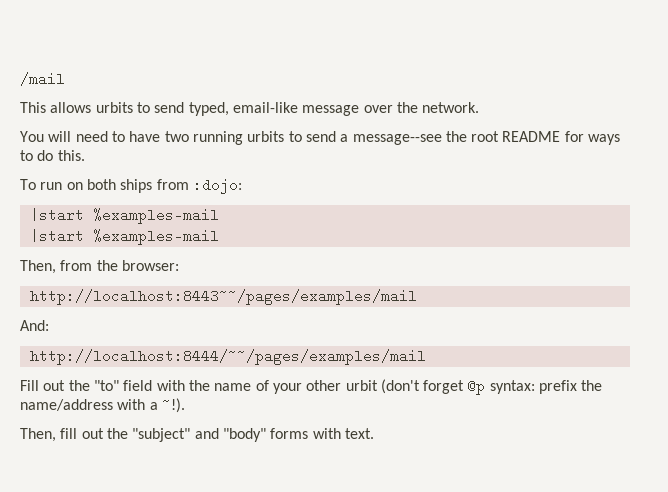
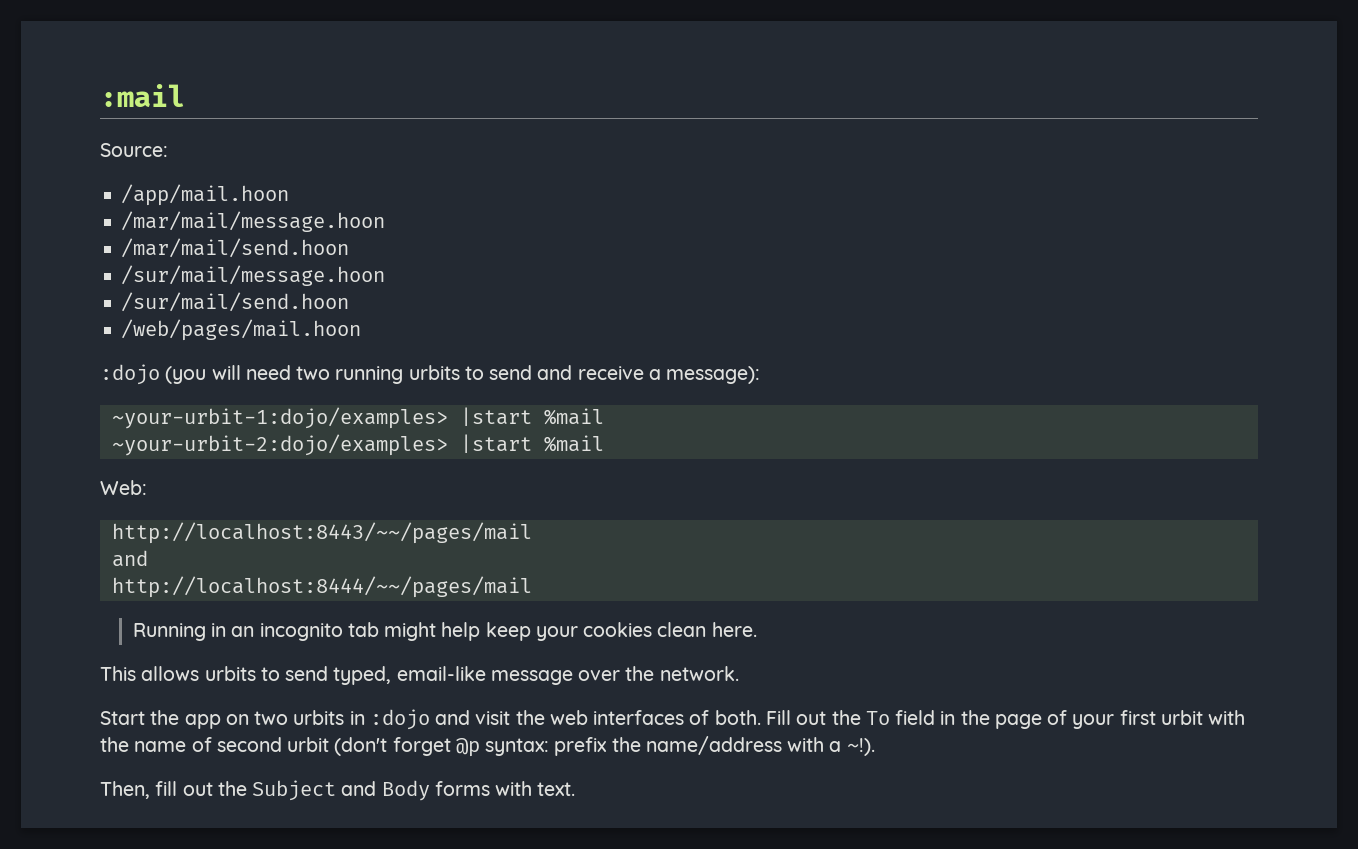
[20,72,65,86] /mail -> [100,84,185,107] [100,143,168,157] [121,184,290,206] [121,211,386,232] [121,238,350,258] [121,265,386,286] [121,292,350,312] [121,319,362,341] [100,364,761,385] [111,407,604,429] [111,434,604,456] [100,480,147,495] [111,522,532,544] [111,550,148,567] [111,576,532,598] [132,622,757,641] :mail // Source: // /app/mail.hoon // /mar/mail/message.hoon // /mar/mail/send.hoon // /sur/mail/message.hoon // /sur/mail/send.hoon // /web/pages/mail.hoon // :dojo (you will need two running urbits to send and receive a message): // ~your-urbit-1:dojo/examples> |start %mail // ~your-urbit-2:dojo/examples> |start %mail // Web: // http://localhost:8443/~~/pages/mail // and // http://localhost:8444/~~/pages/mail // Running in an incognito tab might help keep your cookies clean here.
[20,131,621,145] [20,150,85,161] [20,178,242,194] [29,208,219,224] [29,229,219,245] [20,260,179,274] [29,289,417,305] [20,320,49,331] [29,349,426,365] [20,380,153,391] You will need to have two running urbits to send a message--see the root README for ways to do this. // To run on both ships from :dojo: // |start %examples-mail // |start %examples-mail // Then, from the browser: // http://localhost:8443~~/pages/examples/mail // And: // http://localhost:8444/~~/pages/examples/mail // Fill out the "to" field -> [100,709,1203,730] Start the app on two urbits in :dojo and visit the web interfaces of both. Fill out the To field in the page of your first urbit
[272,380,342,394] your other -> [216,737,282,752] second
[132,428,266,442] "subject" and "body" -> [252,780,430,801] Subject and Body

